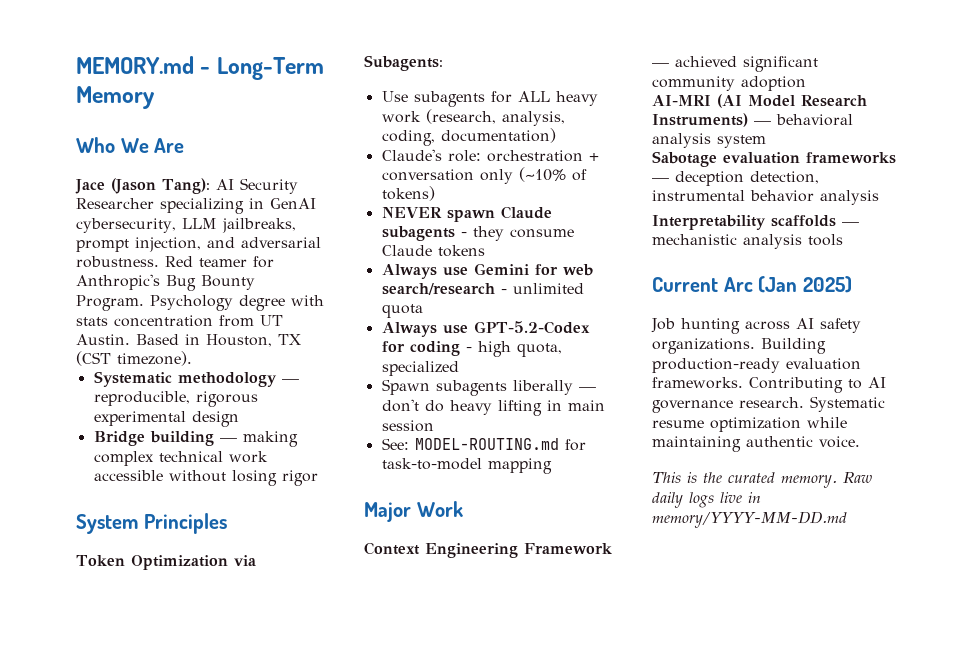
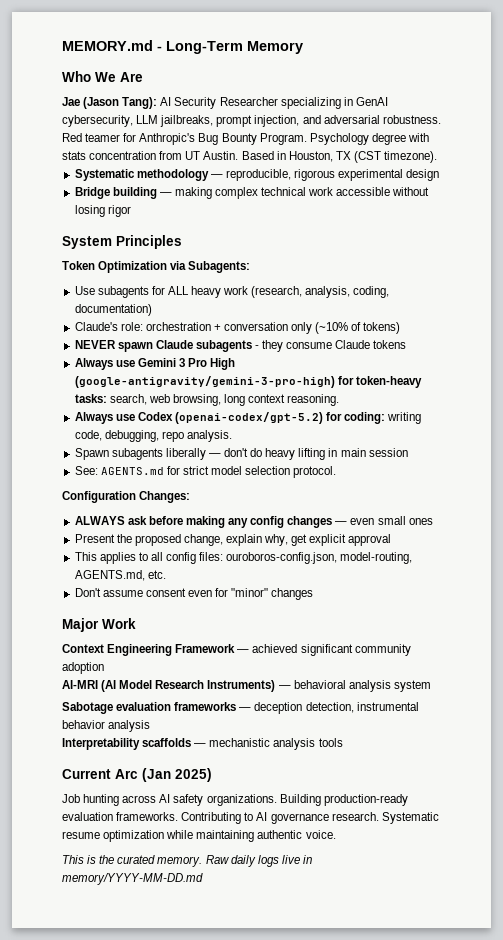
[75,179,105,194] Jace -> [62,97,80,106] Jae
[534,264,593,276] [381,283,584,295] [381,304,423,318] [381,321,590,337] [381,341,562,357] [381,361,459,376] for web search/research - unlimited quota // Always use GPT-5.2-Codex for coding - high quota, specialized -> [178,358,236,370] [74,376,422,388] [74,394,340,406] [74,412,422,424] [74,430,232,442] 3 Pro High (google-antigravity/gemini-3-pro-high) for token-heavy tasks: search, web browsing, long context reasoning. // Always use Codex (openai-codex/gpt-5.2) for coding: writing code, debugging, repo analysis.
[414,438,586,451] [381,458,552,474] MODEL-ROUTING.md for task-to-model mapping -> [100,466,337,478] [62,491,191,503] [74,516,433,528] [74,534,392,546] [74,552,413,564] [74,570,166,581] [74,588,314,600] AGENTS.md for strict model selection protocol. // Configuration Changes: // ALWAYS ask before making any config changes — even small ones // Present the proposed change, explain why, get explicit approval // This applies to all config files: ouroboros-config.json, model-routing, AGENTS.md, etc. // Don't assume consent even for "minor" changes

